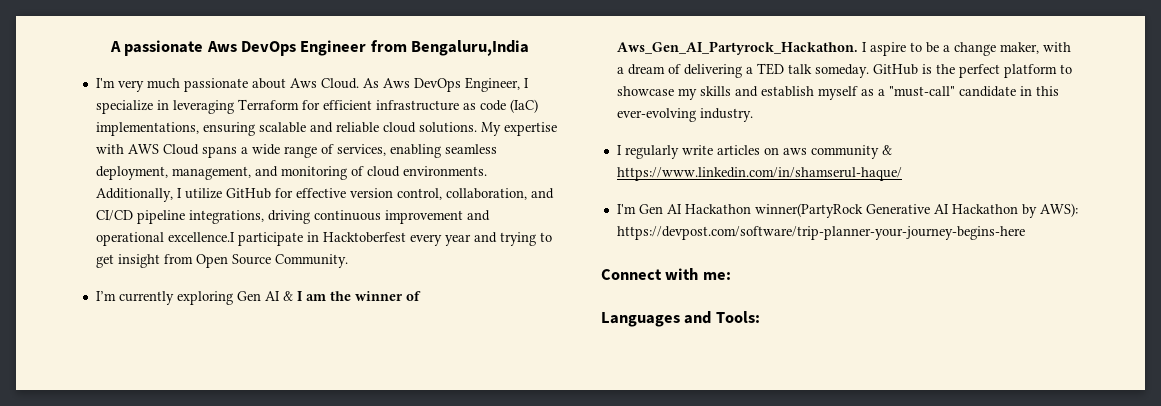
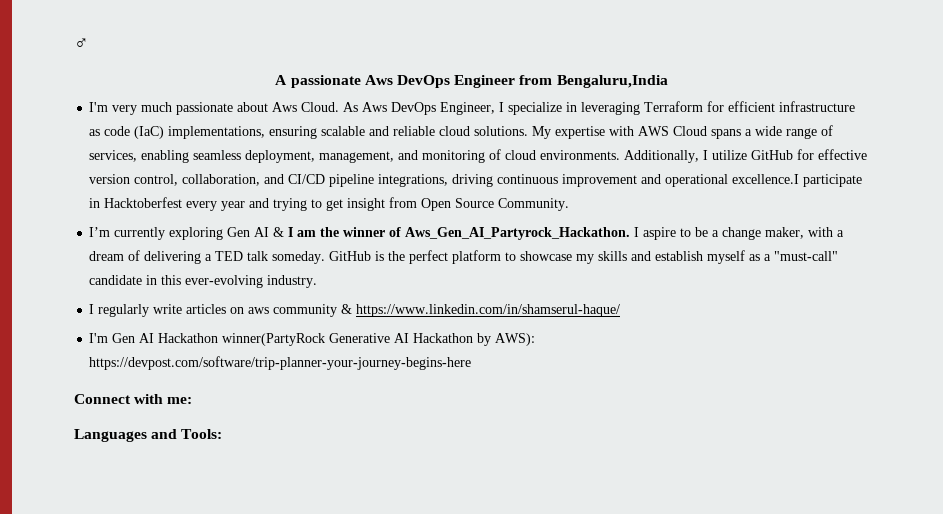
(109, 46) none -> [74,38,89,49] ♂ //

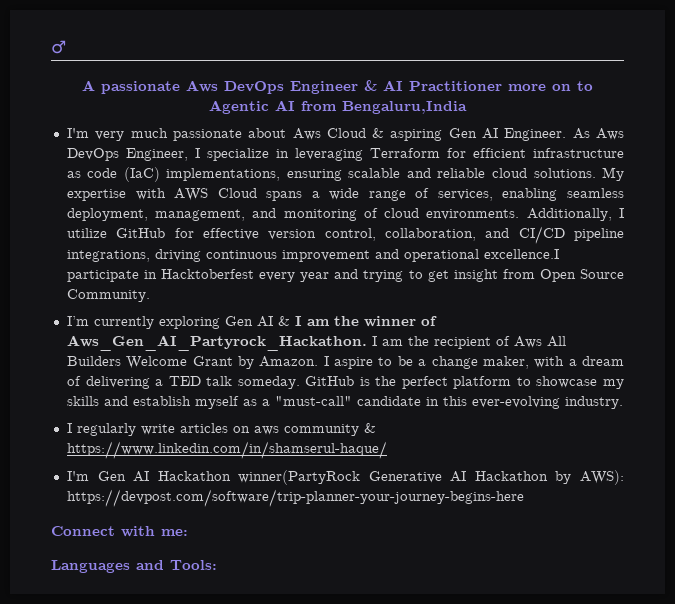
(516, 81) none -> [364,80,593,91] [209,100,295,114] & AI Practitioner more on to Agentic AI
[301,102,340,112] Cloud. -> [326,128,567,141] Cloud & aspiring Gen AI Engineer.
(640, 232) none -> [381,336,566,349] [66,356,329,369] am the recipient of Aws All Builders Welcome Grant by Amazon. I

